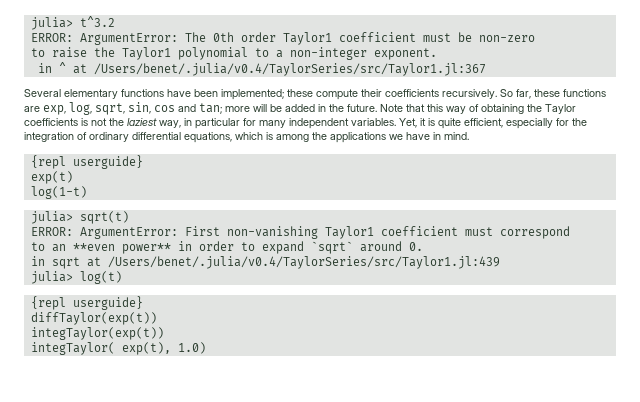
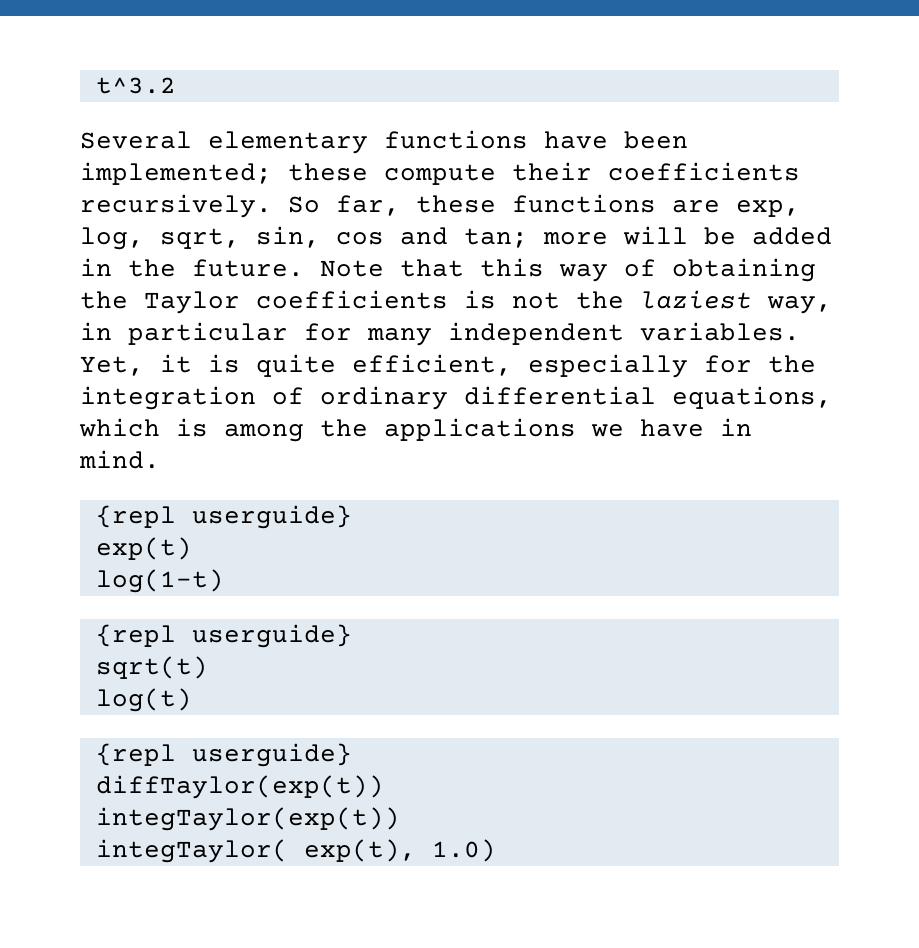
[30,17,73,30] julia> -> (95, 85) none
[30,32,535,45] [30,47,437,60] [37,62,486,76] // ERROR: ArgumentError: The 0th order Taylor1 coefficient must be non-zero // to raise the Taylor1 polynomial to a non-integer exponent. // in ^ at /Users/benet/.julia/v0.4/TaylorSeries/src/Taylor1.jl:367 -> (176, 85) none
[30,211,73,224] julia> -> [95,624,352,648] {repl userguide} //
[30,226,570,239] [30,241,423,254] [30,256,500,269] [30,271,73,284] ERROR: ArgumentError: First non-vanishing Taylor1 coefficient must correspond // to an **even power** in order to expand `sqrt` around 0. // in sqrt at /Users/benet/.julia/v0.4/TaylorSeries/src/Taylor1.jl:439 // julia> -> (208, 667) none

